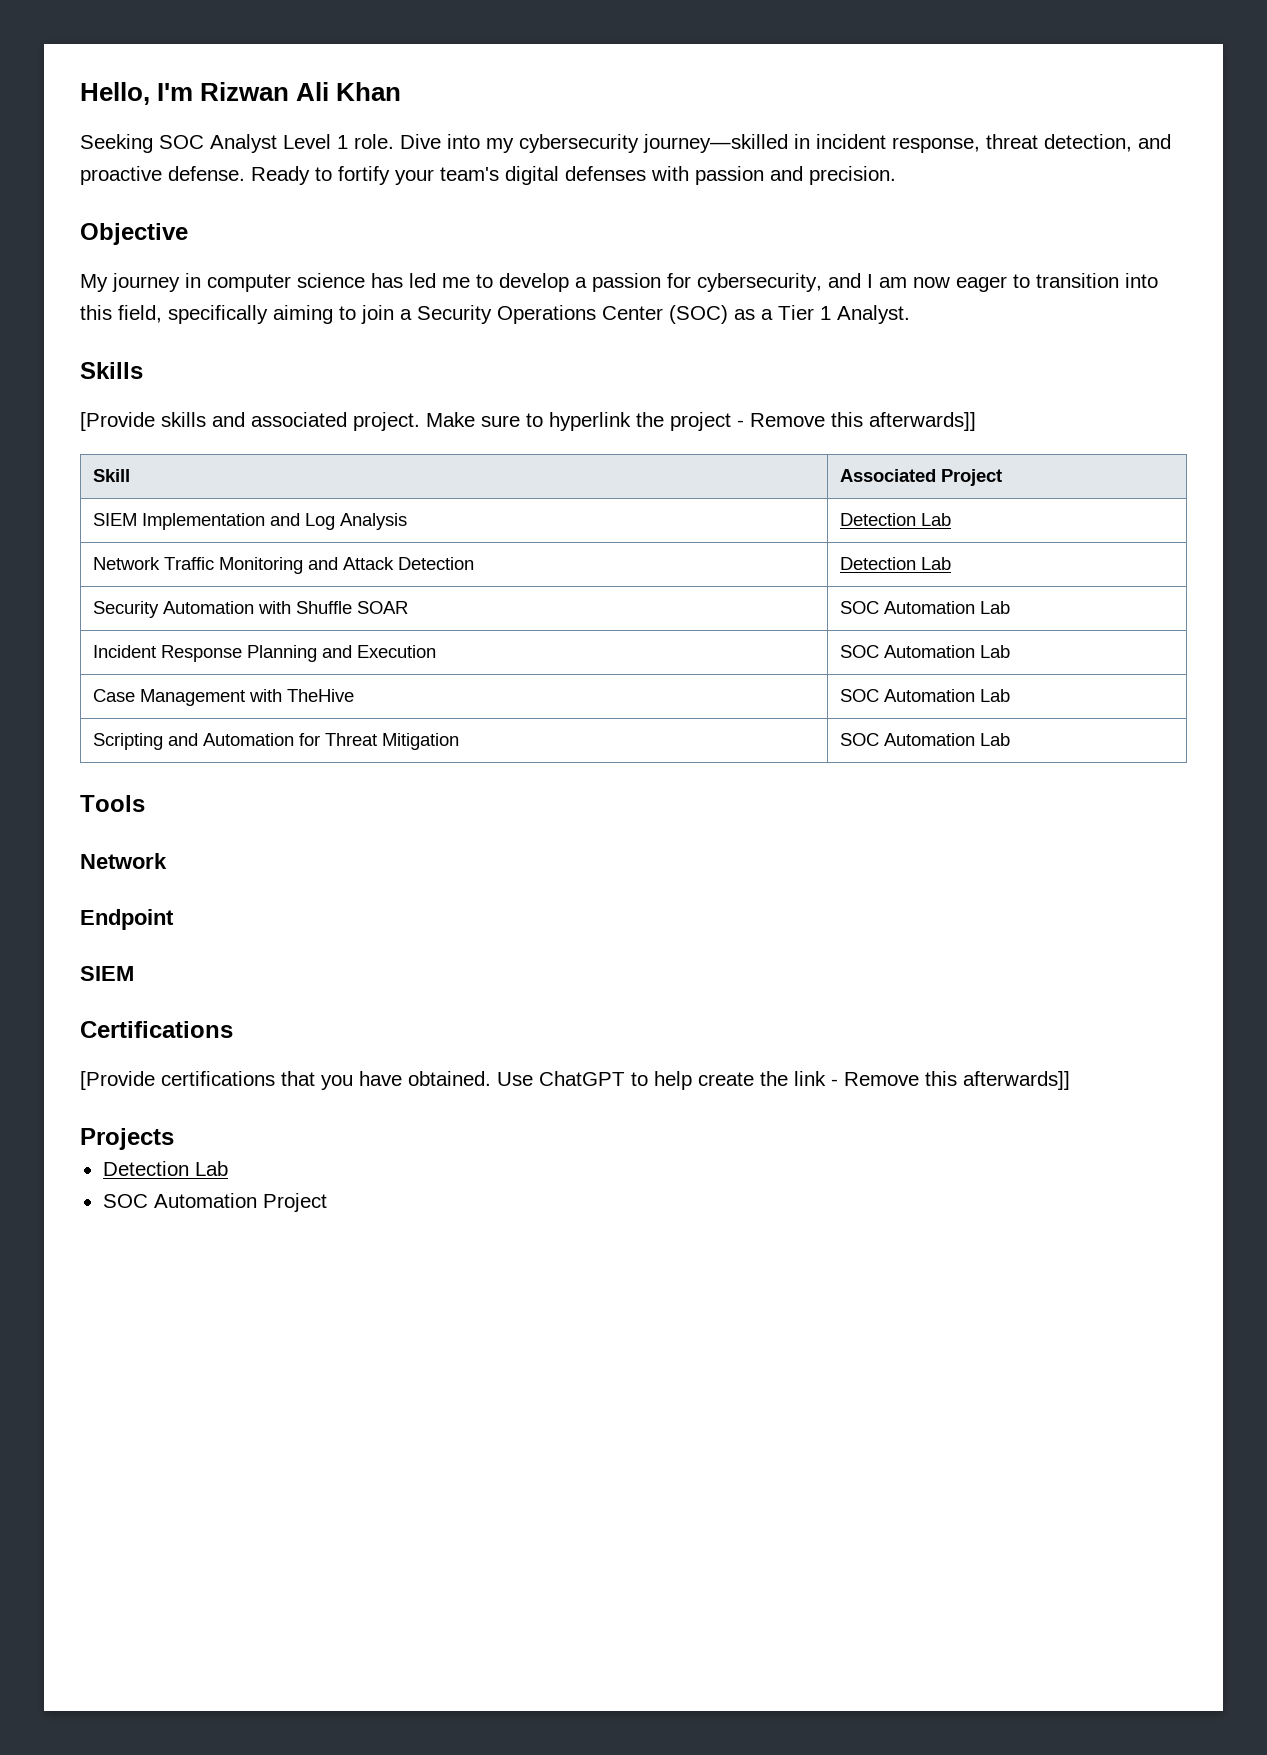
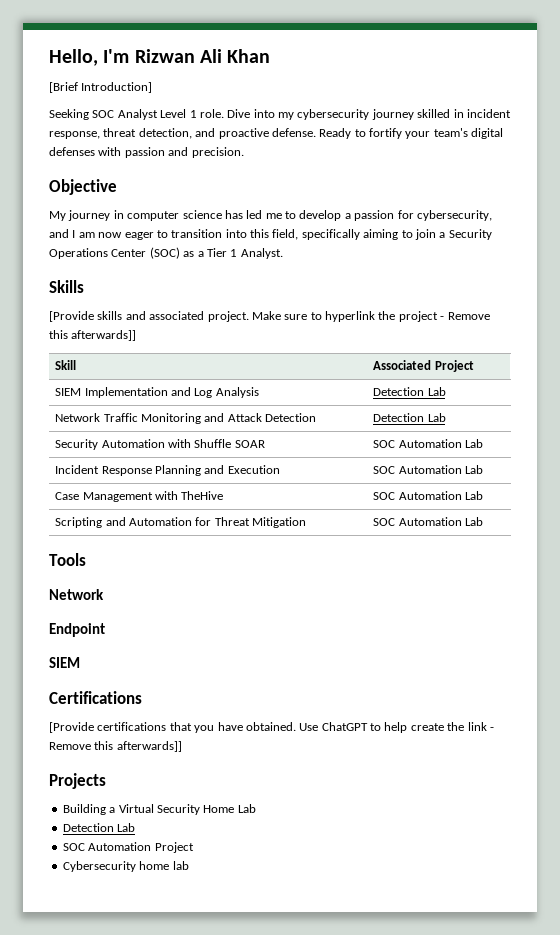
(402, 91) none -> [49,82,153,93] // [Brief Introduction]
[643,134,788,153] journey—skilled -> [371,109,451,120] journey skilled
(174, 1139) none -> [62,804,256,815] // Building a Virtual Security Home Lab
(327, 1202) none -> [62,861,189,872] // Cybersecurity home lab

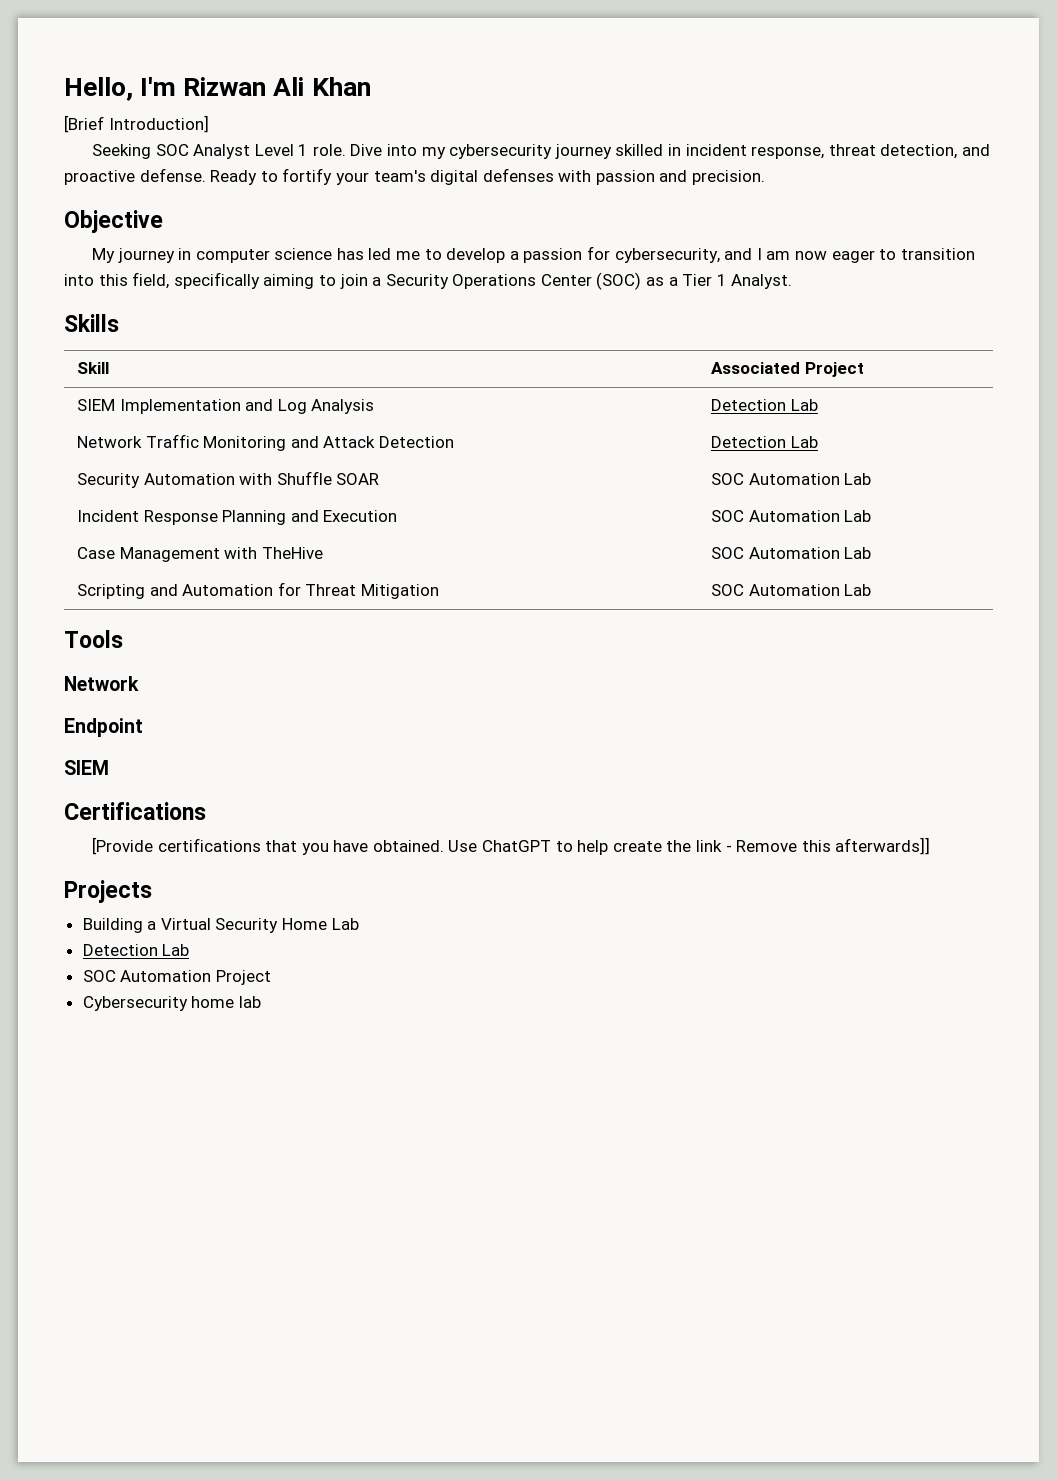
[49,311,490,322] [49,330,137,341] // [Provide skills and associated project. Make sure to hyperlink the project - Remove this afterwards]] -> (119, 323) none

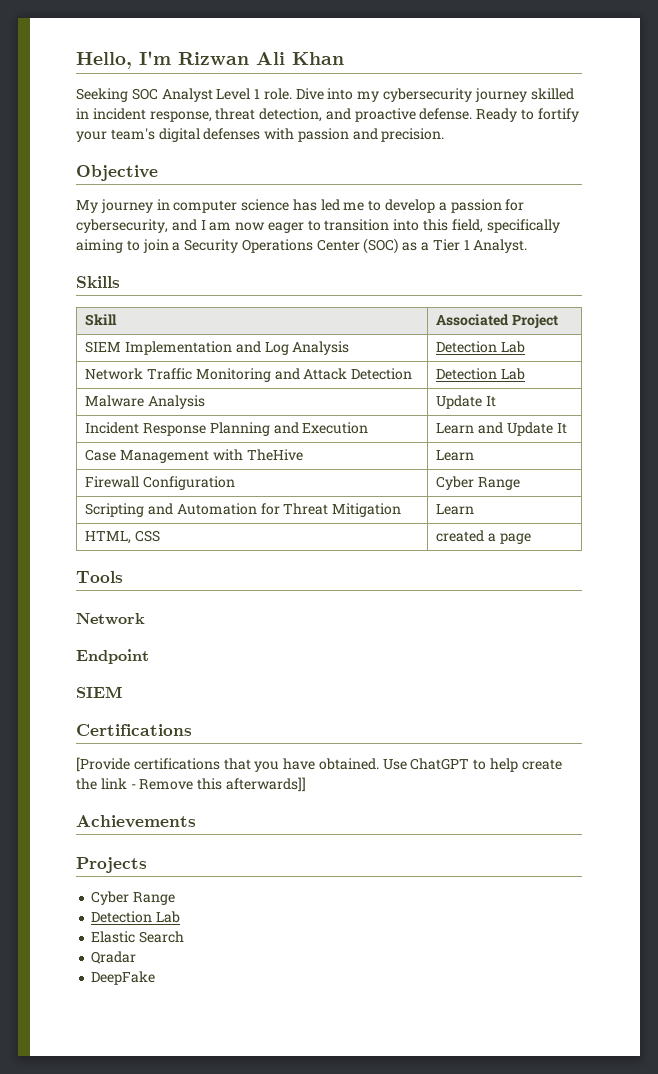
[64,115,209,133] // [Brief Introduction] -> (344, 58) none
[76,471,380,488] [710,473,872,485] Security Automation with Shuffle SOAR | SOC Automation Lab -> [85,395,206,409] [436,395,497,409] Malware Analysis | Update It
[710,510,872,522] SOC Automation Lab -> [436,422,567,436] Learn and Update It
[710,547,872,559] SOC Automation Lab -> [436,450,475,461] [85,476,236,490] [436,476,521,490] Learn // Firewall Configuration | Cyber Range
[710,584,872,596] SOC Automation Lab -> [436,504,475,515] [85,530,161,544] [436,530,531,544] Learn // HTML, CSS | created a page
(931, 846) none -> [76,815,196,828] // Achievements
[82,918,359,933] [82,944,190,956] [82,970,271,985] [82,996,261,1011] Building a Virtual Security Home Lab // Detection Lab // SOC Automation Project // Cybersecurity home lab -> [91,891,176,905] [91,911,181,923] [91,931,185,943] [91,951,137,964] [91,971,156,985] Cyber Range // Detection Lab // Elastic Search // Qradar // DeepFake

